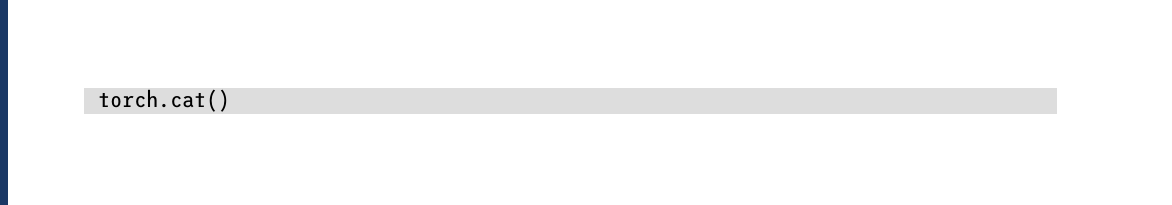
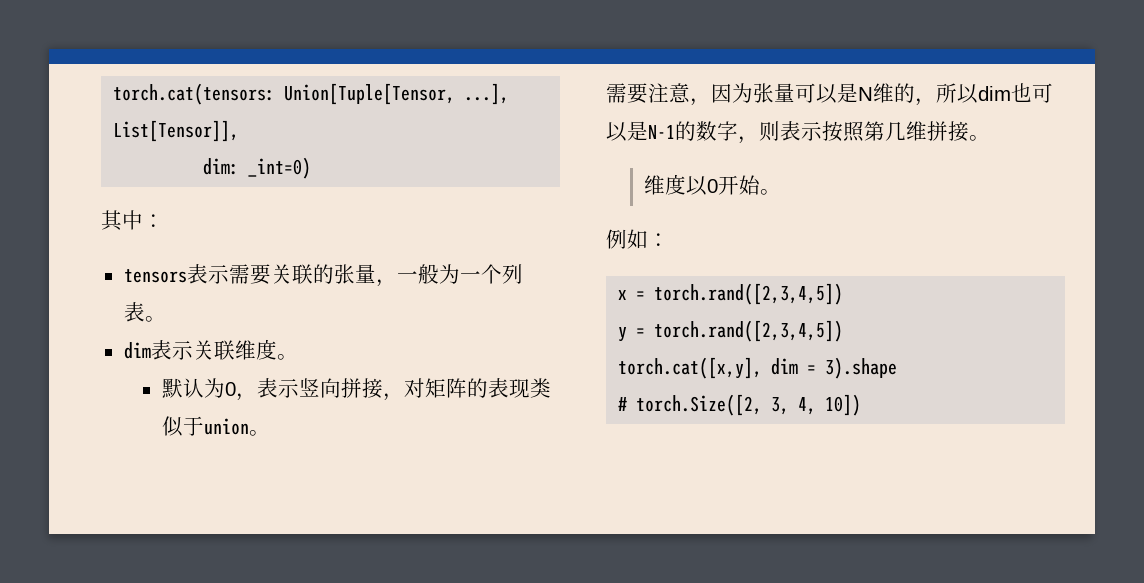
[97,89,230,112] torch.cat() -> [113,83,510,105] [113,120,240,142] [203,157,312,179] [101,210,164,231] [123,264,523,287] [123,302,166,322] [123,339,298,360] [161,378,551,401] [161,416,270,437] [606,83,1053,106] [606,121,990,144] [644,174,782,196] [606,229,669,249] [618,283,844,305] [618,320,844,342] [618,357,898,379] [618,394,862,416] torch.cat(tensors: Union[Tuple[Tensor, ...], List[Tensor]], // dim: _int=0) // 其中： // tensors表示需要关联的张量，一般为一个列表。 // dim表示关联维度。 // 默认为0，表示竖向拼接，对矩阵的表现类似于union。 // 需要注意，因为张量可以是N维的，所以dim也可以是N-1的数字，则表示按照第几维拼接。 // 维度以0开始。 // 例如： // x = torch.rand([2,3,4,5]) // y = torch.rand([2,3,4,5]) // torch.cat([x,y], dim = 3).shape // # torch.Size([2, 3, 4, 10])

